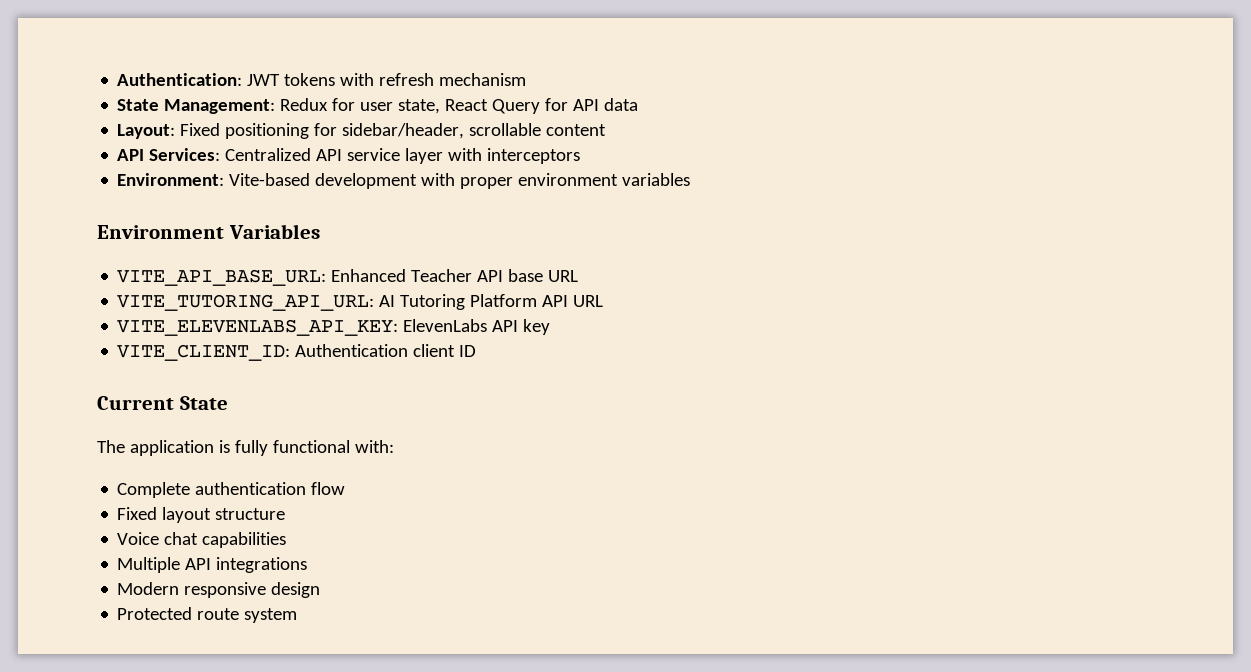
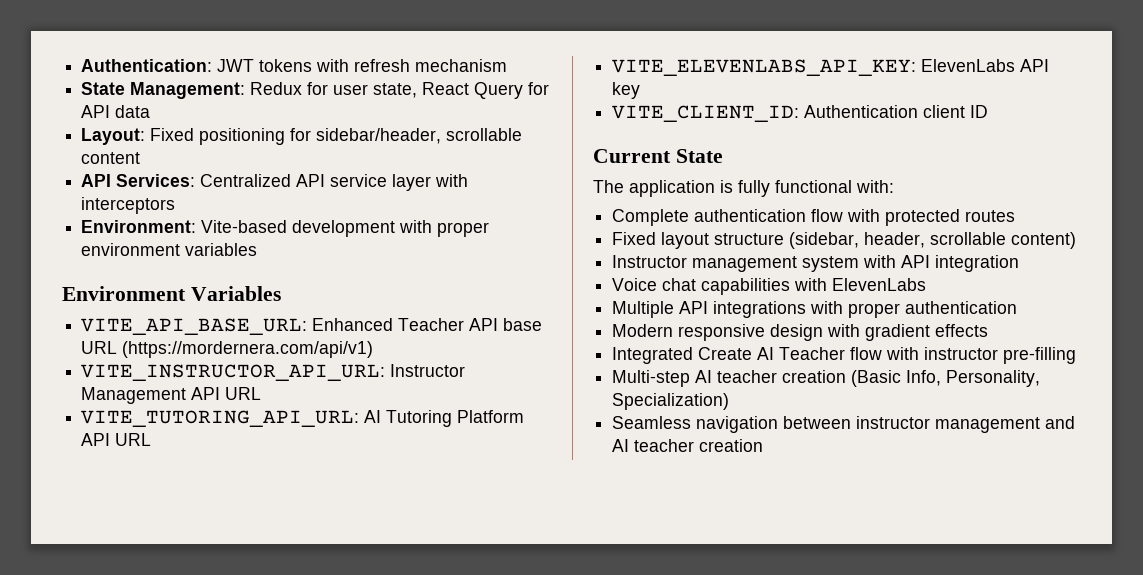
(579, 276) none -> [122,341,374,358] [81,364,466,381] [81,387,262,404] (https://mordernera.com/api/v1) // VITE_INSTRUCTOR_API_URL: Instructor Management API URL
(346, 488) none -> [847,209,1016,226] with protected routes
(286, 514) none -> [789,232,1077,249] [612,255,1020,272] (sidebar, header, scrollable content) // Instructor management system with API integration
(287, 540) none -> [794,278,927,291] with ElevenLabs
(308, 565) none -> [810,301,1018,318] with proper authentication
[117,607,298,623] // Protected route system -> [827,324,989,341] [612,347,1077,364] [612,370,1041,387] [612,393,730,410] [612,416,1076,433] [612,439,764,452] with gradient effects // Integrated Create AI Teacher flow with instructor pre-filling // Multi-step AI teacher creation (Basic Info, Personality, Specialization) // Seamless navigation between instructor management and AI teacher creation

